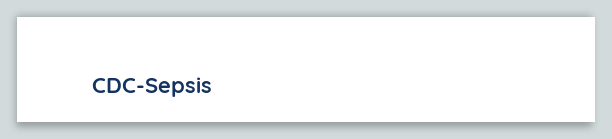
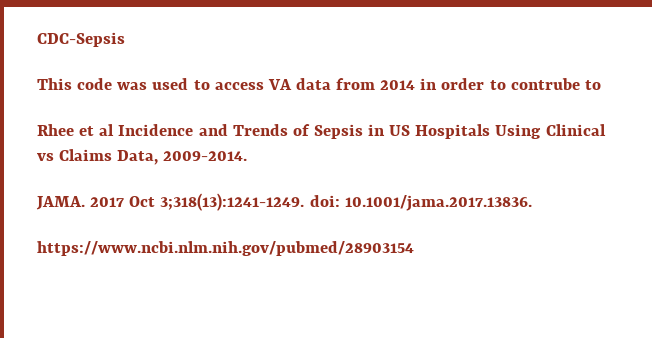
(212, 87) none -> [37,78,601,90] [37,124,606,139] [37,149,248,165] [36,193,532,211] [37,241,414,256] // This code was used to access VA data from 2014 in order to contrube to // Rhee et al Incidence and Trends of Sepsis in US Hospitals Using Clinical vs Claims Data, 2009-2014. // JAMA. 2017 Oct 3;318(13):1241-1249. doi: 10.1001/jama.2017.13836. // https://www.ncbi.nlm.nih.gov/pubmed/28903154

